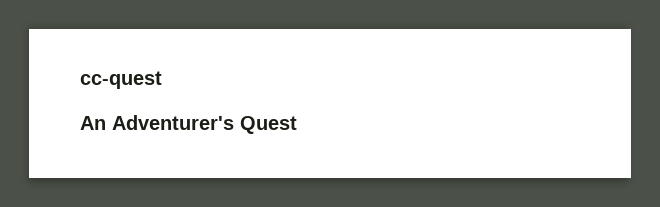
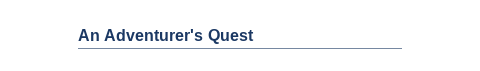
[80,71,162,89] cc-quest // -> (78, 35) none

